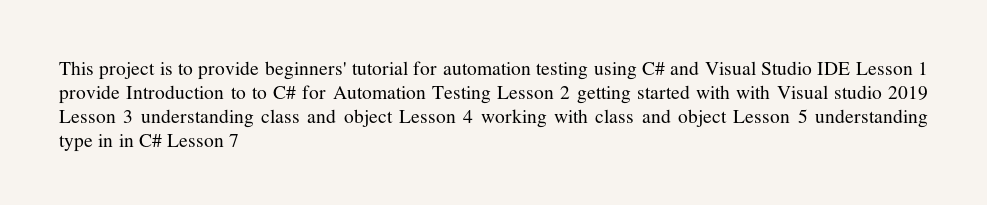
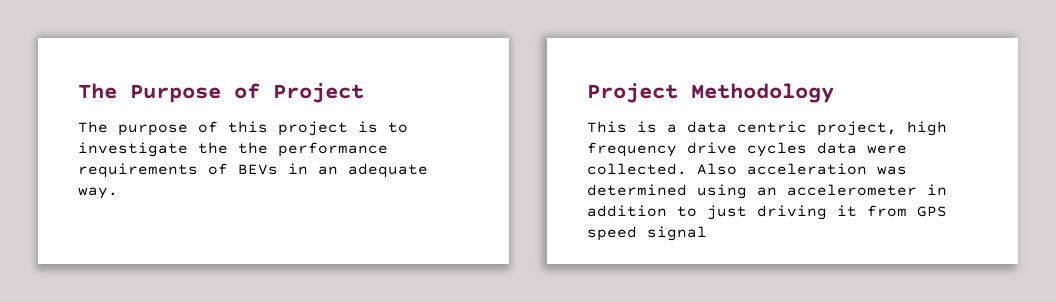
[59,61,929,80] [59,85,928,104] [59,109,929,128] [59,134,240,152] This project is to provide beginners' tutorial for automation testing using C# and Visual Studio IDE Lesson 1 provide Introduction to to C# for Automation Testing Lesson 2 getting started with with Visual studio 2019 Lesson 3 understanding class and object Lesson 4 working with class and object Lesson 5 understanding type in in C# Lesson 7 -> [78,83,364,103] [78,121,408,136] [78,142,388,157] [78,163,428,178] [78,187,118,199] [587,83,834,103] [587,121,947,136] [587,142,907,157] [587,163,907,175] [587,184,947,199] [587,205,947,220] [587,226,707,241] The Purpose of Project // The purpose of this project is to investigate the the performance requirements of BEVs in an adequate way. // Project Methodology // This is a data centric project, high frequency drive cycles data were collected. Also acceleration was determined using an accelerometer in addition to just driving it from GPS speed signal

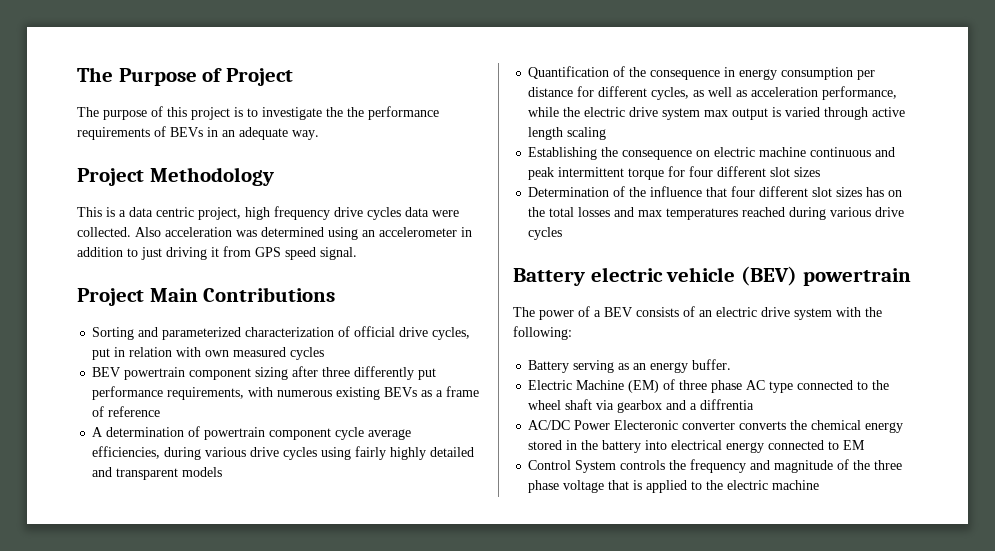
[647,226,707,241] signal -> [320,247,357,260] [77,287,336,306] [92,326,471,340] [92,347,325,360] [92,366,437,380] [92,386,480,400] [92,406,161,417] [92,426,412,440] [92,446,475,460] [92,467,223,480] [528,66,876,80] [528,86,898,100] [528,107,906,120] [528,127,607,140] [528,147,896,160] [528,166,821,180] [528,186,903,197] [528,207,905,220] [528,227,563,240] [513,266,911,286] [513,306,882,320] [513,326,572,340] [528,359,732,373] [528,379,890,393] [528,399,755,413] [528,420,904,433] [528,440,866,453] [528,459,903,473] [528,480,820,493] signal. // Project Main Contributions // Sorting and parameterized characterization of official drive cycles, put in relation with own measured cycles // BEV powertrain component sizing after three differently put performance requirements, with numerous existing BEVs as a frame of reference // A determination of powertrain component cycle average efficiencies, during various drive cycles using fairly highly detailed and transparent models // Quantification of the consequence in energy consumption per distance for different cycles, as well as acceleration performance, while the electric drive system max output is varied through active length scaling // Establishing the consequence on electric machine continuous and peak intermittent torque for four different slot sizes // Determination of the influence that four different slot sizes has on the total losses and max temperatures reached during various drive cycles // Battery electric vehicle (BEV) powertrain // The power of a BEV consists of an electric drive system with the following: // Battery serving as an energy buffer. // Electric Machine (EM) of three phase AC type connected to the wheel shaft via gearbox and a diffrentia // AC/DC Power Electeronic converter converts the chemical energy stored in the battery into electrical energy connected to EM // Control System controls the frequency and magnitude of the three phase voltage that is applied to the electric machine

